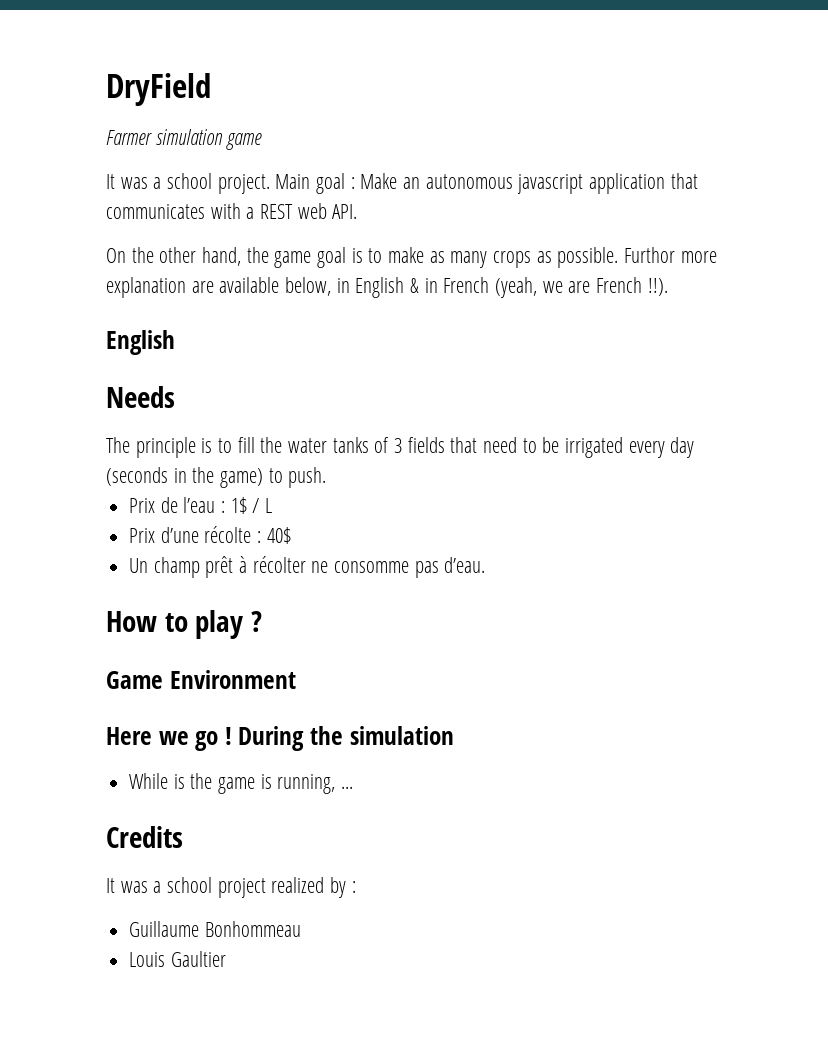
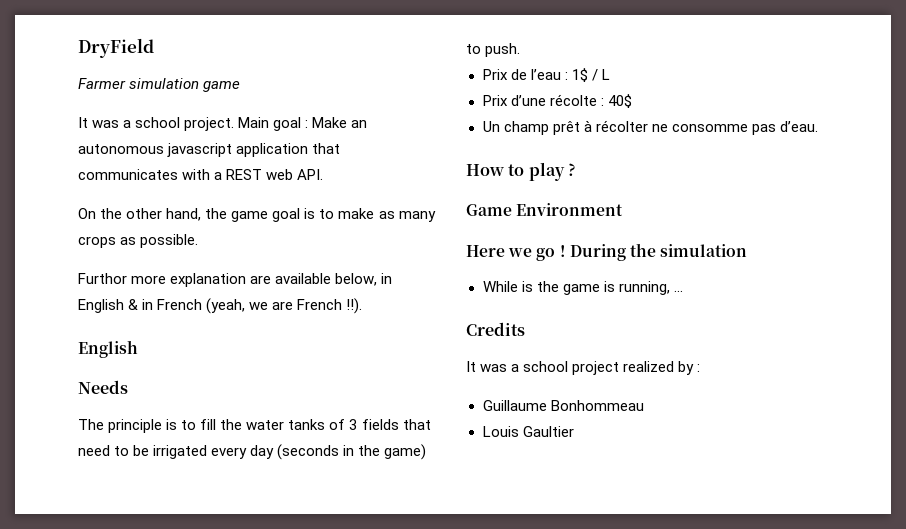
(619, 257) none -> (199, 241) //

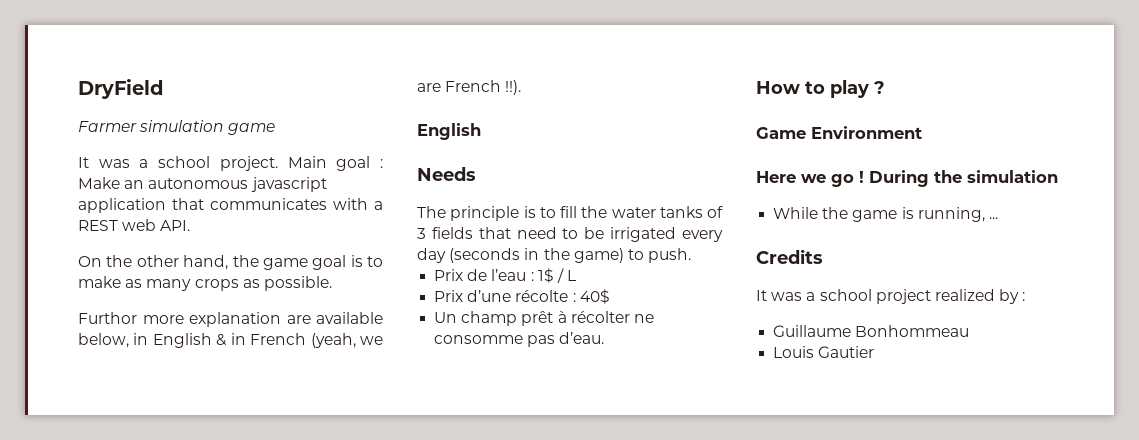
[521,281,533,292] is -> (819, 213) none
[522,426,574,437] Gaultier -> [818,346,875,358] Gautier

